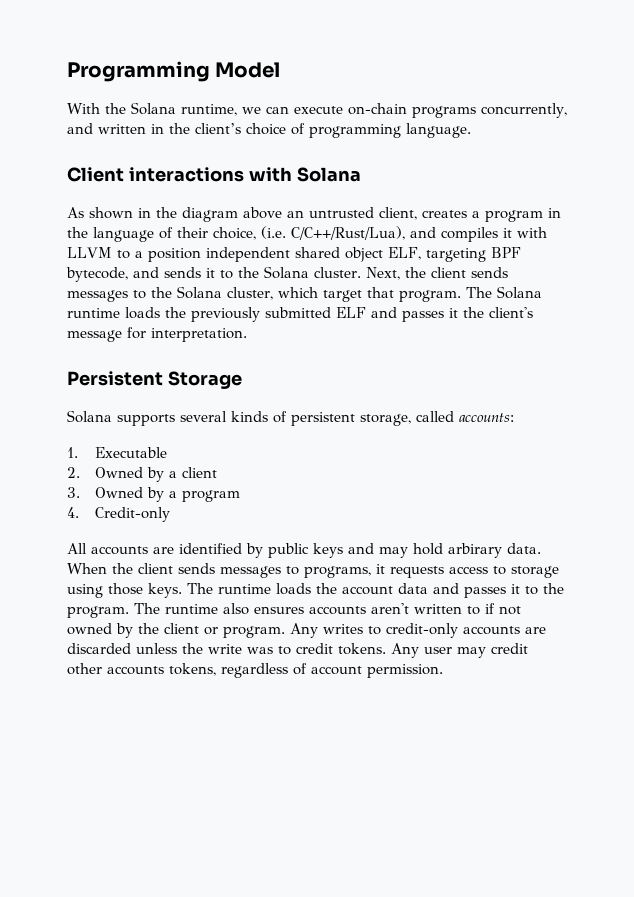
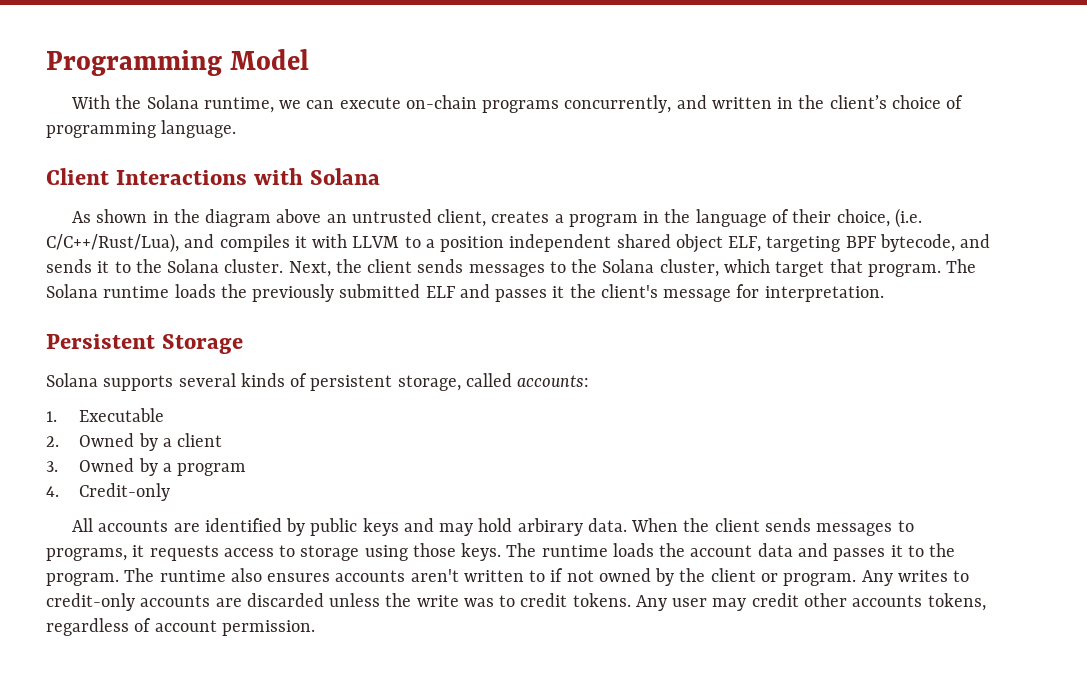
[128,167,244,182] interactions -> [116,170,248,185] Interactions

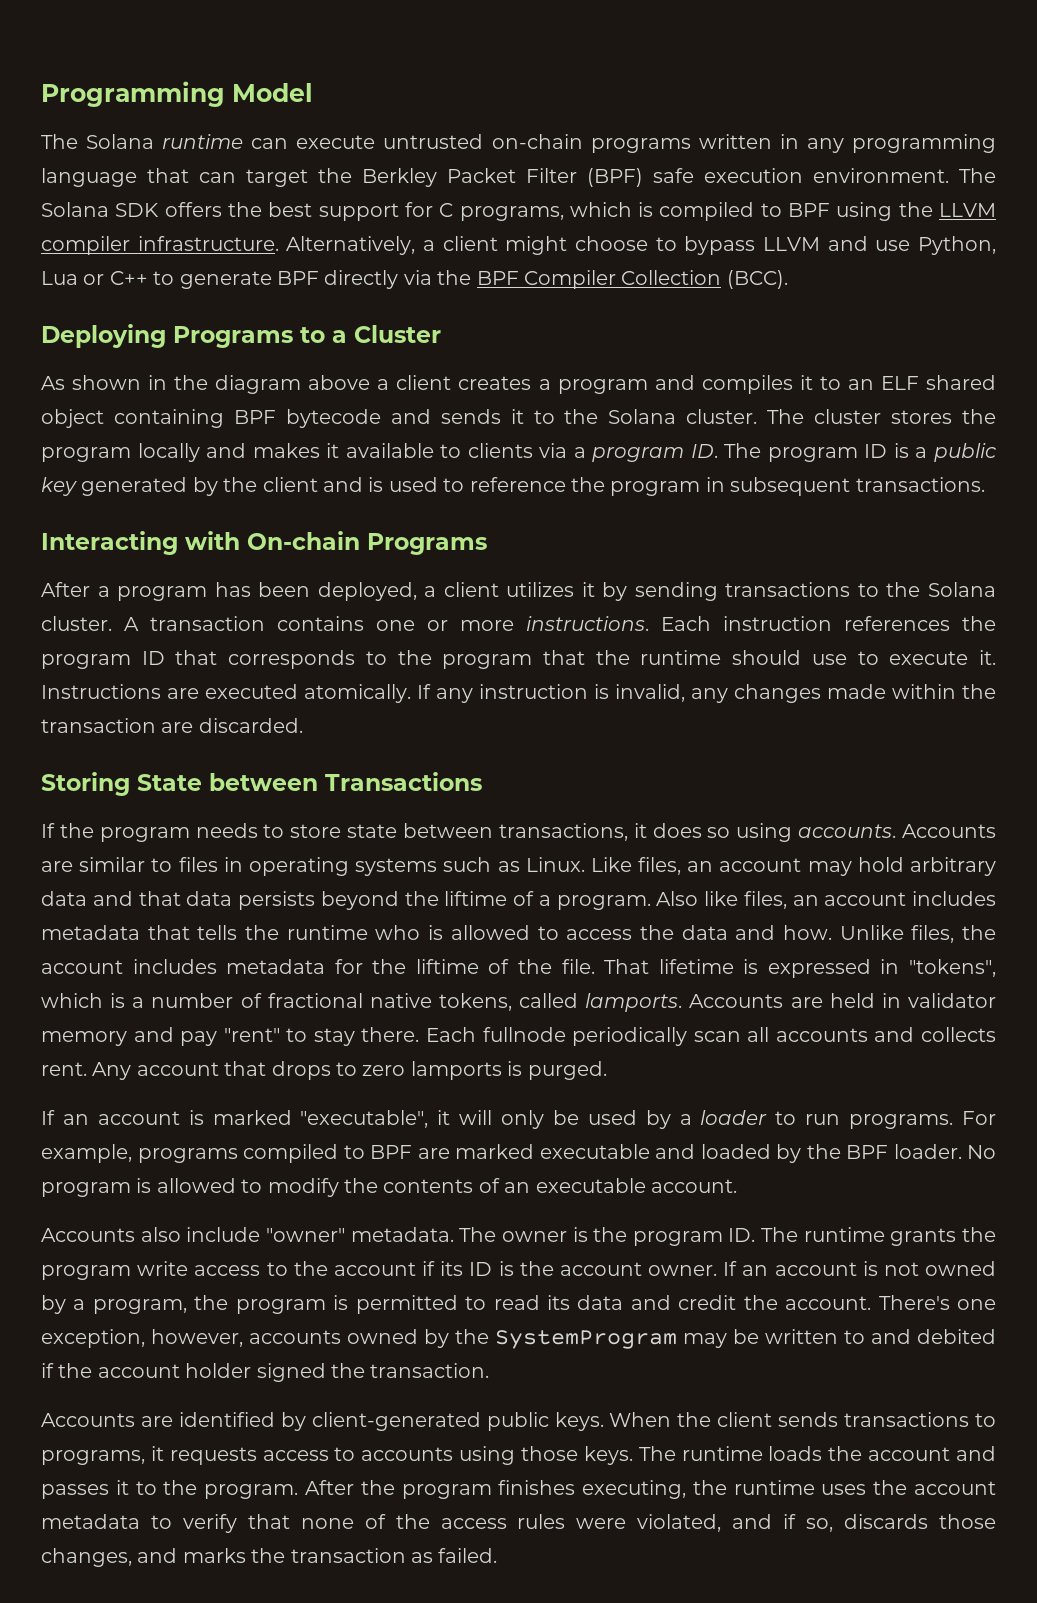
[71,95,302,113] With the Solana runtime, we -> [41,134,244,149] The Solana runtime
(401, 103) none -> [383,134,484,149] untrusted
[564,95,964,113] [46,120,237,138] [46,168,381,185] concurrently, and written in the client’s choice of programming language. // Client Interactions with Solana -> [698,134,997,153] [41,168,996,187] [41,202,996,221] [41,236,996,255] [41,270,788,289] [41,324,441,348] written in any programming language that can target the Berkley Packet Filter (BPF) safe execution environment. The Solana SDK offers the best support for C programs, which is compiled to BPF using the LLVM compiler infrastructure. Alternatively, a client might choose to bypass LLVM and use Python, Lua or C++ to generate BPF directly via the BPF Compiler Collection (BCC). // Deploying Programs to a Cluster
[326,208,922,228] [46,233,955,253] an untrusted client, creates a program in the language of their choice, (i.e. C/C++/Rust/Lua), and compiles it with LLVM to a position independent shared object ELF, targeting BPF bytecode, -> [377,375,996,394] [41,409,381,428] a client creates a program and compiles it to an ELF shared object containing BPF bytecode
[288,259,977,277] [46,284,884,302] [46,334,244,354] [46,373,590,391] [46,408,165,422] [46,433,223,451] [46,458,247,476] [46,483,171,501] [72,518,627,536] Next, the client sends messages to the Solana cluster, which target that program. The Solana runtime loads the previously submitted ELF and passes it the client's message for interpretation. // Persistent Storage // Solana supports several kinds of persistent storage, called accounts: // 1. Executable // 2. Owned by a client // 3. Owned by a program // 4. Credit-only // All accounts are identified by public keys and may hold arbirary data. -> [767,409,997,424] [41,443,997,462] [41,477,985,496] [41,531,487,555] [41,582,996,601] [41,616,996,631] [41,650,996,669] [41,684,996,703] [41,718,303,733] [41,772,482,796] [41,823,997,842] [41,857,996,876] [41,891,996,910] [41,925,996,943] [41,959,996,978] [41,993,996,1012] [41,1027,996,1046] [41,1061,607,1080] [41,1110,996,1129] [41,1144,996,1163] [41,1178,737,1197] [41,1227,996,1246] [41,1261,996,1280] [41,1295,996,1314] [41,1329,996,1349] [41,1363,490,1382] [41,1412,604,1431] The cluster stores the program locally and makes it available to clients via a program ID. The program ID is a public key generated by the client and is used to reference the program in subsequent transactions. // Interacting with On-chain Programs // After a program has been deployed, a client utilizes it by sending transactions to the Solana cluster. A transaction contains one or more instructions. Each instruction references the program ID that corresponds to the program that the runtime should use to execute it. Instructions are executed atomically. If any instruction is invalid, any changes made within the transaction are discarded. // Storing State between Transactions // If the program needs to store state between transactions, it does so using accounts. Accounts are similar to files in operating systems such as Linux. Like files, an account may hold arbitrary data and that data persists beyond the liftime of a program. Also like files, an account includes metadata that tells the runtime who is allowed to access the data and how. Unlike files, the account includes metadata for the liftime of the file. That lifetime is expressed in "tokens", which is a number of fractional native tokens, called lamports. Accounts are held in validator memory and pay "rent" to stay there. Each fullnode periodically scan all accounts and collects rent. Any account that drops to zero lamports is purged. // If an account is marked "executable", it will only be used by a loader to run programs. For example, programs compiled to BPF are marked executable and loaded by the BPF loader. No program is allowed to modify the contents of an executable account. // Accounts also include "owner" metadata. The owner is the program ID. The runtime grants the program write access to the account if its ID is the account owner. If an account is not owned by a program, the program is permitted to read its data and credit the account. There's one exception, however, accounts owned by the SystemProgram may be written to and debited if the account holder signed the transaction. // Accounts are identified by client-generated public keys.
[816,523,893,536] messages -> [844,1412,970,1427] transactions
[300,545,360,561] storage -> [361,1447,454,1461] accounts
[757,543,793,557] data -> (951, 1454) none
[124,568,970,586] [46,593,986,611] [46,618,315,636] The runtime also ensures accounts aren't written to if not owned by the client or program. Any writes to credit-only accounts are discarded unless the write was to credit tokens. Any user may credit other accounts tokens, regardless of account permission. -> [304,1480,997,1499] [41,1514,996,1533] [41,1548,498,1567] After the program finishes executing, the runtime uses the account metadata to verify that none of the access rules were violated, and if so, discards those changes, and marks the transaction as failed.

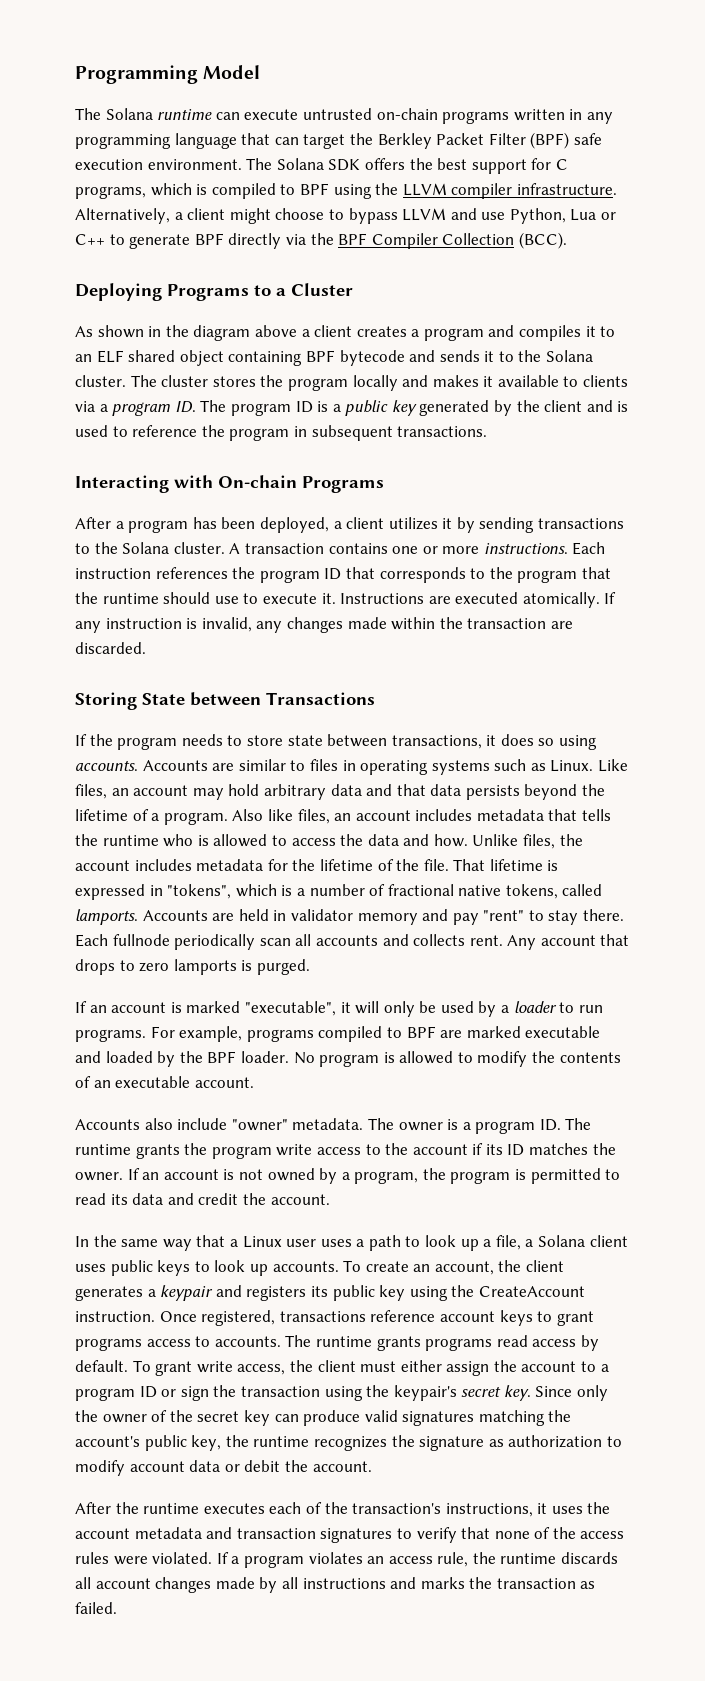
[444,891,508,906] liftime -> [75,809,128,821] lifetime
[415,959,479,974] liftime -> [319,859,373,871] lifetime
[593,1227,628,1242] the -> [462,1122,471,1130] a
[498,1261,642,1276] is the account -> [529,1143,616,1155] matches the
[878,1295,996,1310] [41,1329,996,1349] [41,1363,490,1382] [41,1412,996,1431] [41,1446,997,1465] [41,1480,815,1499] There's one exception, however, accounts owned by the SystemProgram may be written to and debited if the account holder signed the transaction. // Accounts are identified by client-generated public keys. When the client sends transactions to programs, it requests access to accounts using those keys. The runtime loads the account and passes it to the program. After the program finishes executing, the runtime -> [75,1235,628,1251] [75,1260,565,1276] [75,1285,585,1301] [75,1310,594,1326] [75,1335,599,1351] [75,1360,609,1376] [75,1385,609,1401] [75,1410,572,1426] [75,1435,622,1451] [75,1460,372,1476] [75,1502,548,1517] // In the same way that a Linux user uses a path to look up a file, a Solana client uses public keys to look up accounts. To create an account, the client generates a keypair and registers its public key using the CreateAccount instruction. Once registered, transactions reference account keys to grant programs access to accounts. The runtime grants programs read access by default. To grant write access, the client must either assign the account to a program ID or sign the transaction using the keypair's secret key. Since only the owner of the secret key can produce valid signatures matching the account's public key, the runtime recognizes the signature as authorization to modify account data or debit the account. // After the runtime executes each of the transaction's instructions, it
(140, 1521) none -> [206,1527,393,1543] and transaction signatures
[637,1514,996,1532] [41,1548,132,1567] violated, and if so, discards those changes, -> [152,1552,619,1568] [75,1577,386,1593] violated. If a program violates an access rule, the runtime discards all account changes made by all instructions

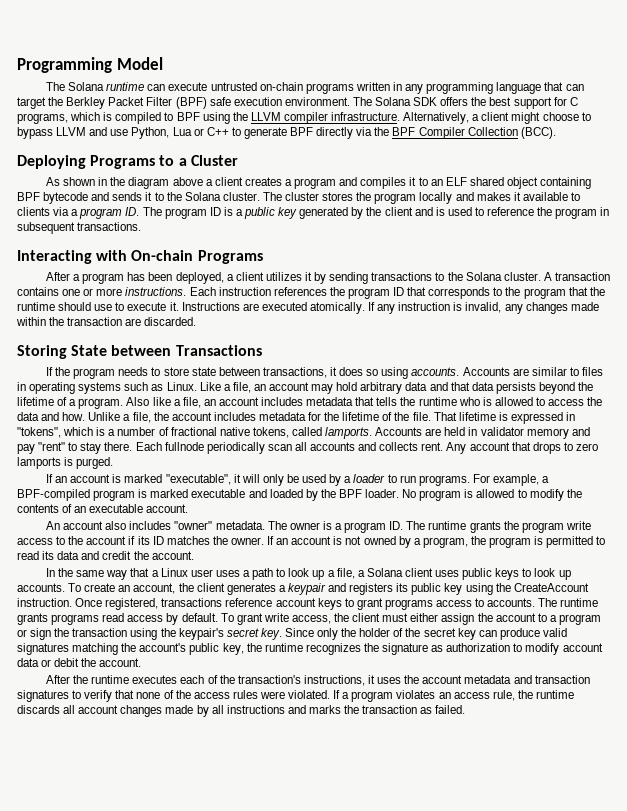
[75,784,107,799] files, -> [223,382,251,393] a file,
[297,809,330,824] files, -> [173,397,201,408] a file,
[523,834,556,849] files, -> [123,412,151,423] a file,
[246,1026,463,1042] programs compiled to BPF are -> [542,476,550,483] [17,489,148,501] a BPF-compiled program is
[75,1118,228,1130] Accounts also include -> [46,521,172,530] An account also includes
[139,1386,157,1398] ID -> (601, 619) none
[102,1414,147,1423] owner -> [359,628,391,637] holder

